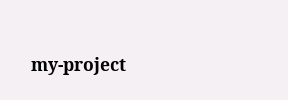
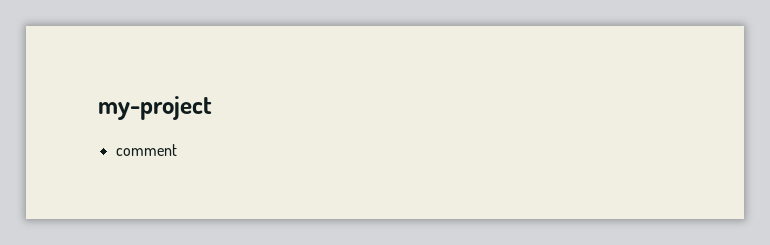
(126, 66) none -> [115,144,177,156] // comment

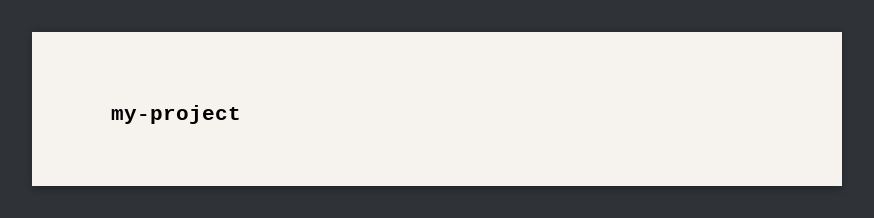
[115,144,177,156] // comment -> (241, 114) none

